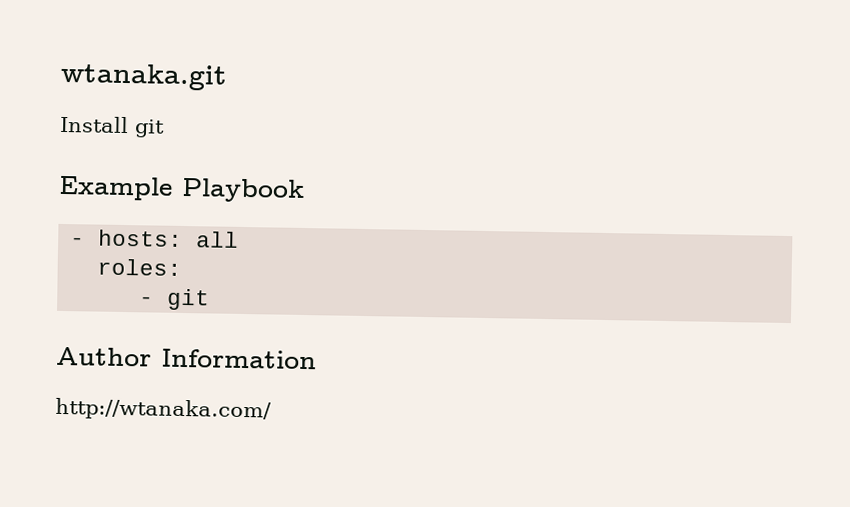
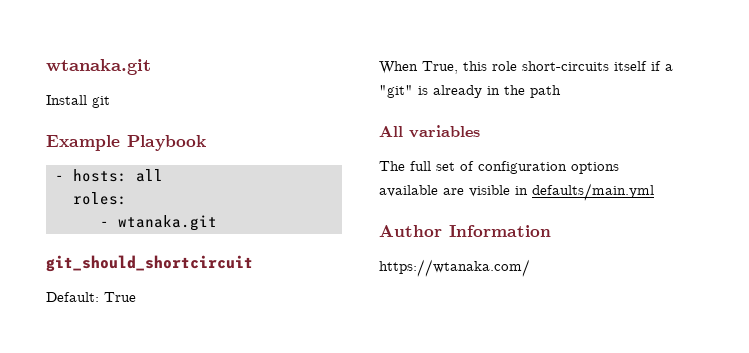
[167,288,211,311] git -> [118,215,217,231] [46,255,253,272] [46,292,136,302] [379,61,673,74] [379,85,561,98] [379,125,480,138] [379,161,619,174] [379,183,654,201] wtanaka.git // git_should_shortcircuit // Default: True // When True, this role short-circuits itself if a "git" is already in the path // All variables // The full set of configuration options available are visible in defaults/main.yml
[55,397,272,422] http://wtanaka.com/ -> [379,259,530,277] https://wtanaka.com/

